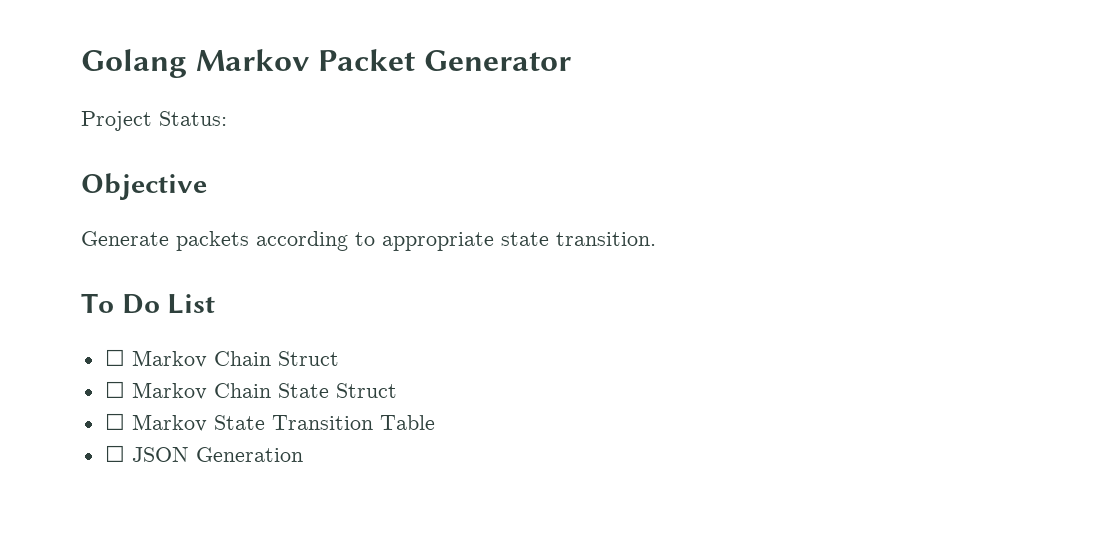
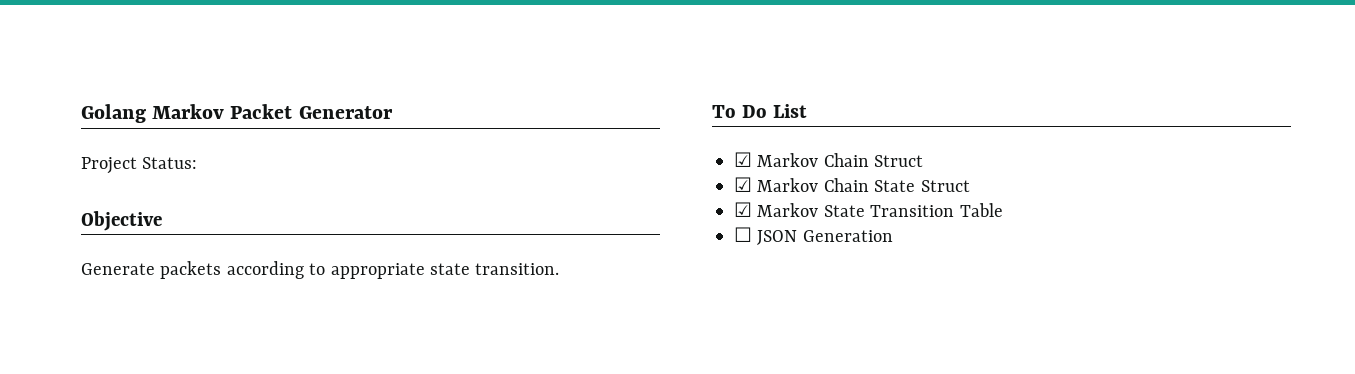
[104,349,125,366] ☐ -> [734,152,752,167] ☑
[104,381,125,398] ☐ -> [734,177,752,192] ☑
[104,413,125,430] ☐ -> [734,202,752,217] ☑

